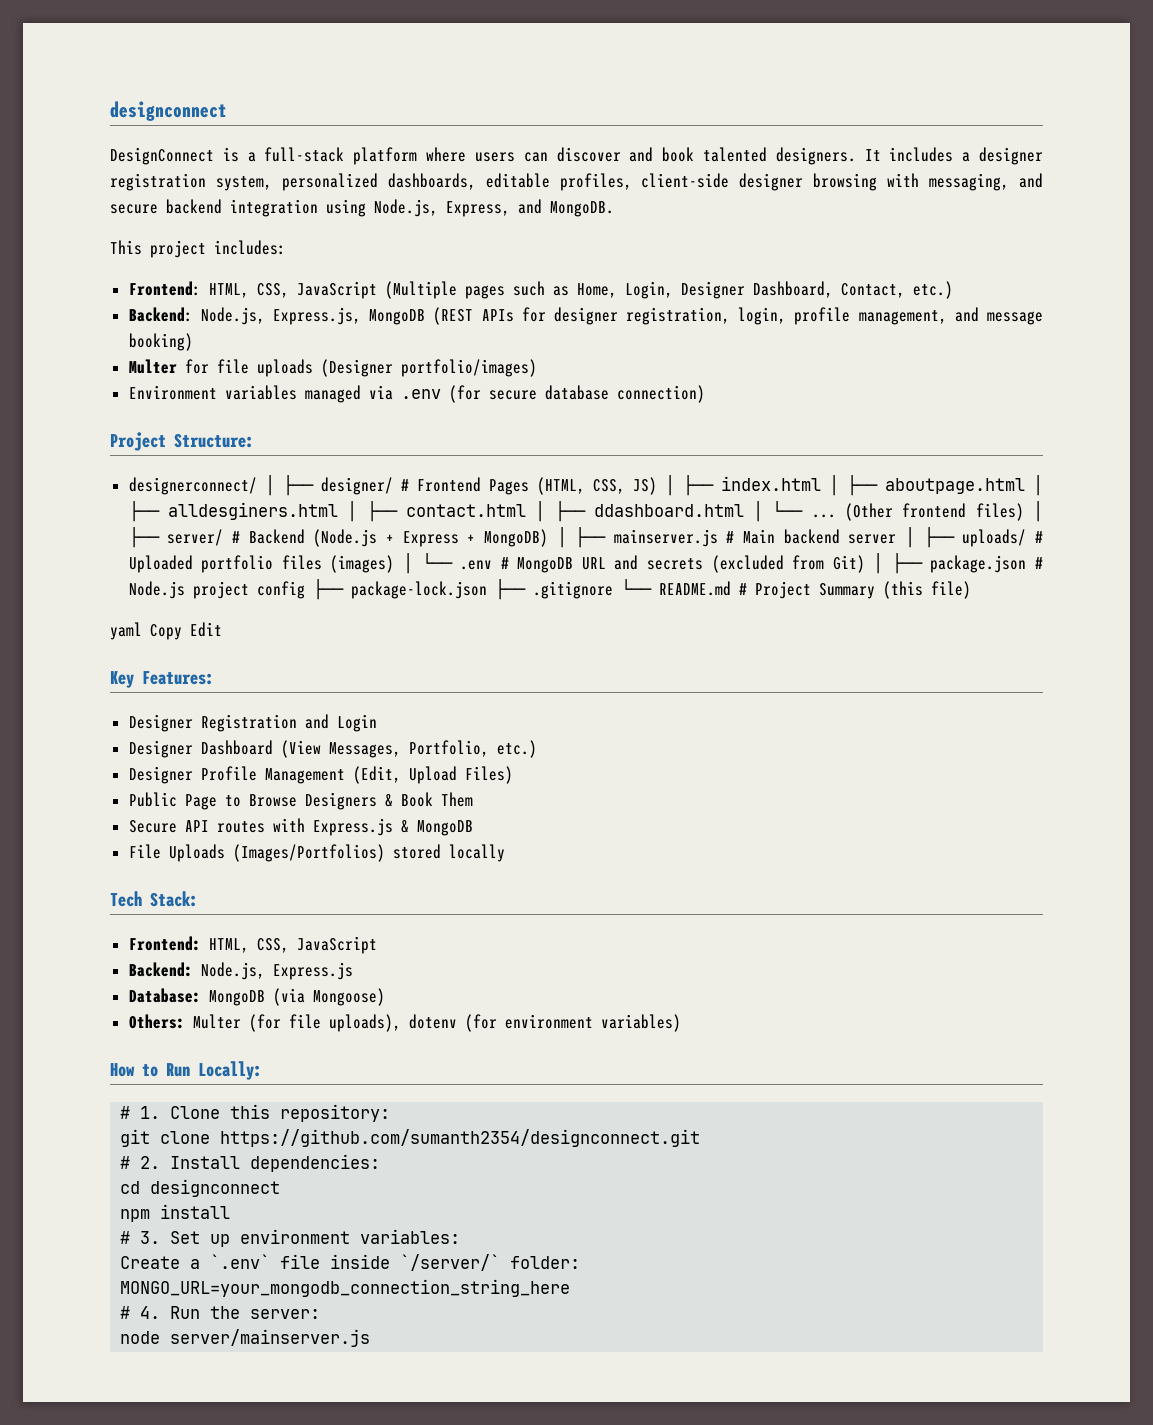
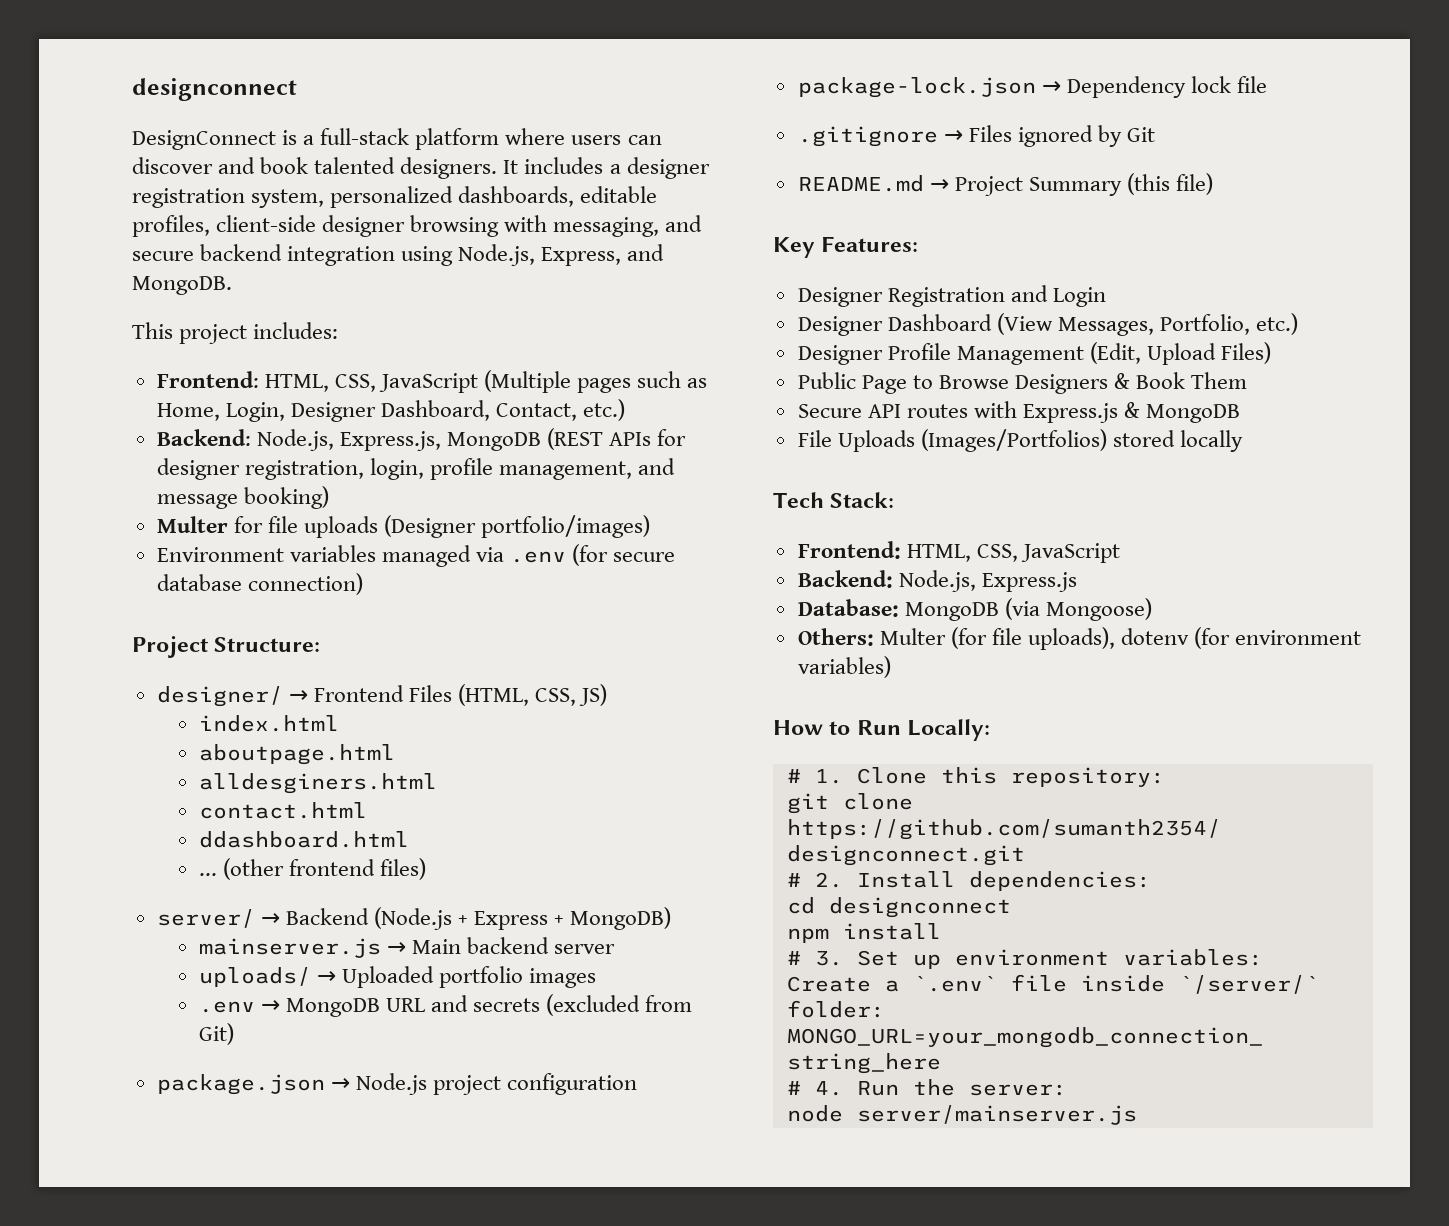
[128,475,529,496] designerconnect/ │ ├── designer/ # Frontend Pages -> [156,685,452,707] designer/ → Frontend Files
[664,475,714,496] │ ├── -> (608, 695) //
[828,475,878,496] │ ├── -> (339, 723) //
[1032,475,1043,496] [128,501,160,522] │ ├── -> (395, 754) //
[347,501,398,522] │ ├── -> (437, 783) //
[535,501,586,522] │ ├── -> (367, 810) //
[753,501,1043,522] [128,527,240,548] │ └── ... (Other frontend files) │ ├── server/ # -> [198,858,427,880] [156,909,280,928] // ... (other frontend files) // server/ →
[556,527,735,548] │ ├── mainserver.js # -> [198,938,407,958] // mainserver.js →
[905,527,1044,548] [128,553,509,574] │ ├── uploads/ # Uploaded portfolio files (images) │ └── .env # -> [198,966,597,988] [198,1000,281,1013] // uploads/ → Uploaded portfolio images // .env →
[873,553,1043,574] [128,579,747,600] │ ├── package.json # Node.js project config ├── package-lock.json ├── .gitignore └── README.md # -> [156,1073,638,1095] [797,76,1268,98] [797,125,1156,147] [797,175,949,192] // package.json → Node.js project configuration // package-lock.json → Dependency lock file // .gitignore → Files ignored by Git // README.md →
[110,622,222,640] // yaml Copy Edit -> (1214, 184) none

